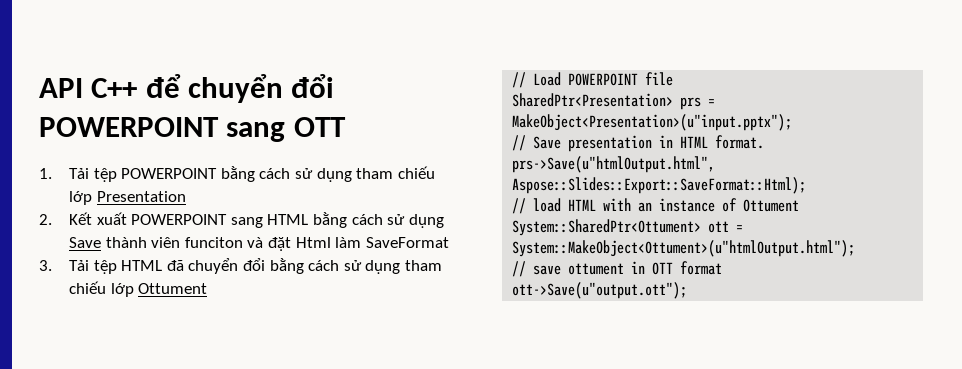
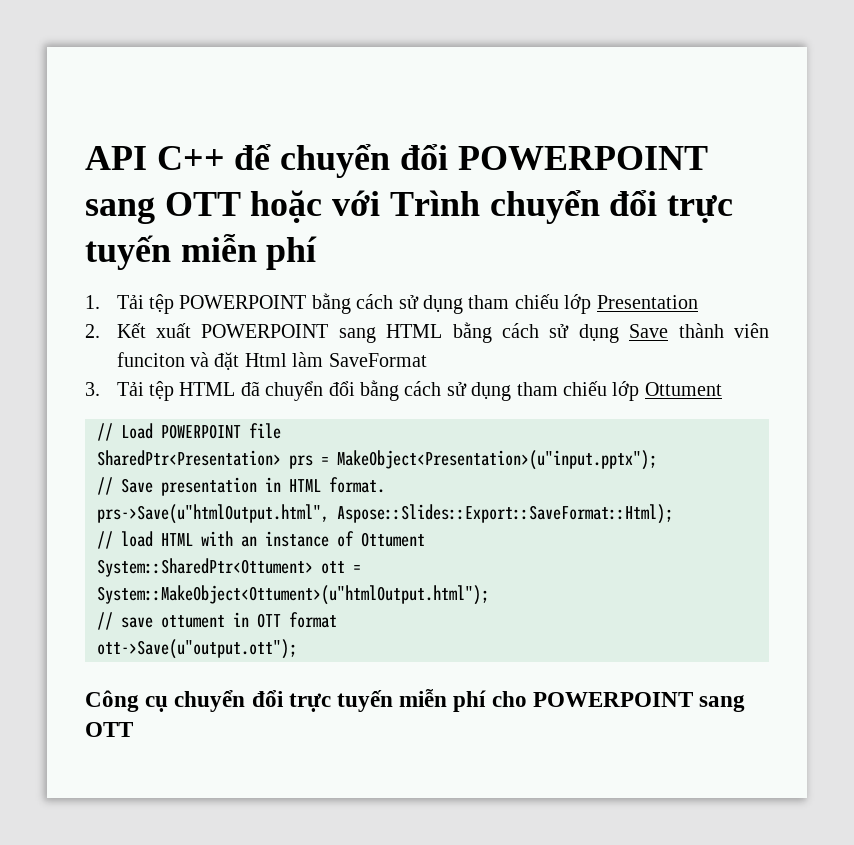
(346, 127) none -> [250,190,734,224] [85,234,318,270] hoặc với Trình chuyển đổi trực tuyến miễn phí
(688, 290) none -> [85,689,746,712] [85,722,133,737] // Công cụ chuyển đổi trực tuyến miễn phí cho POWERPOINT sang OTT

